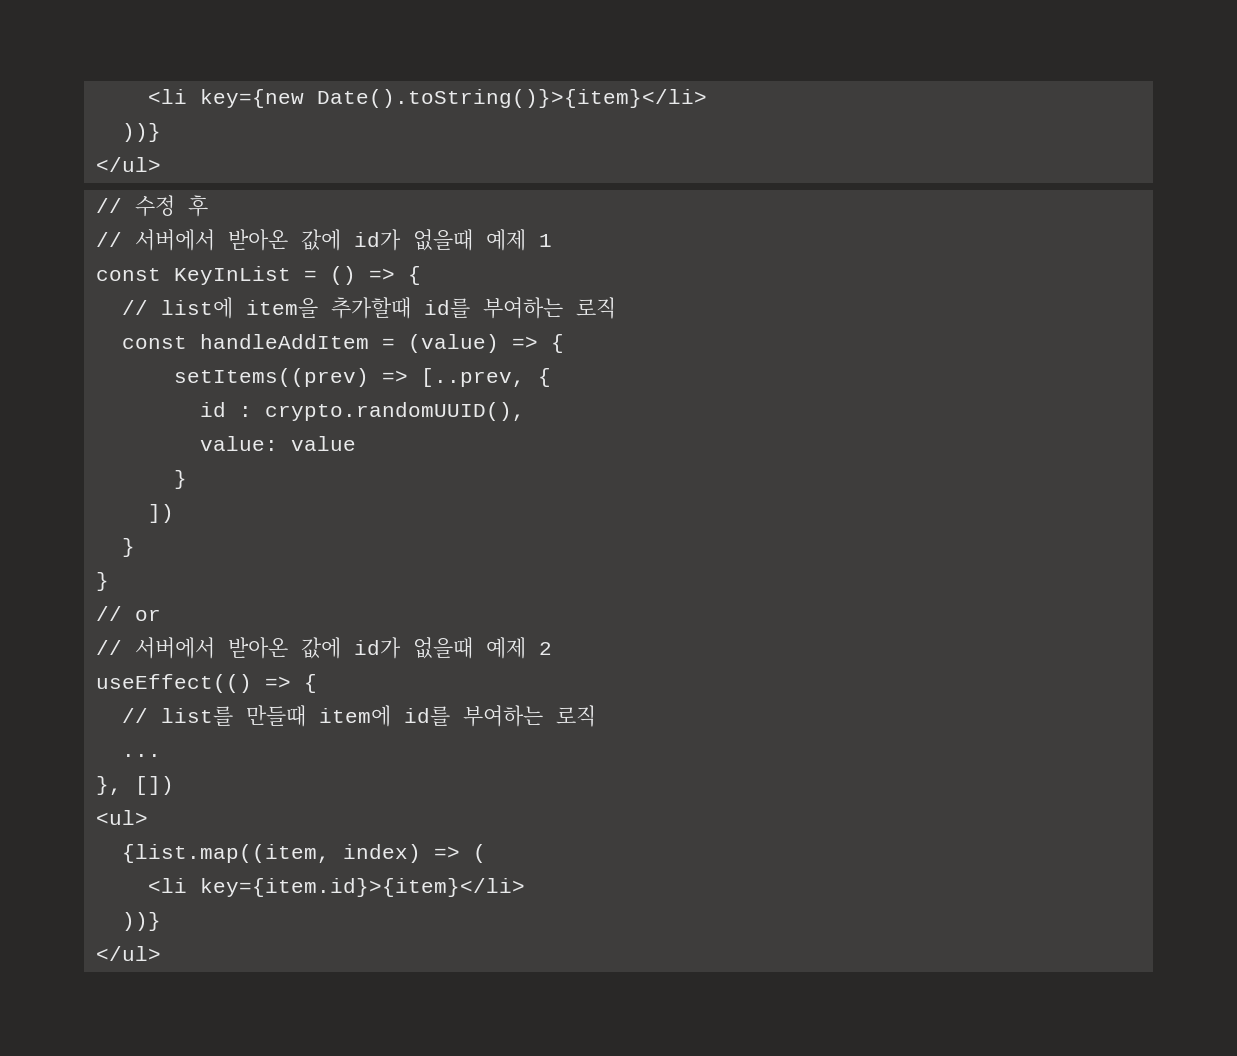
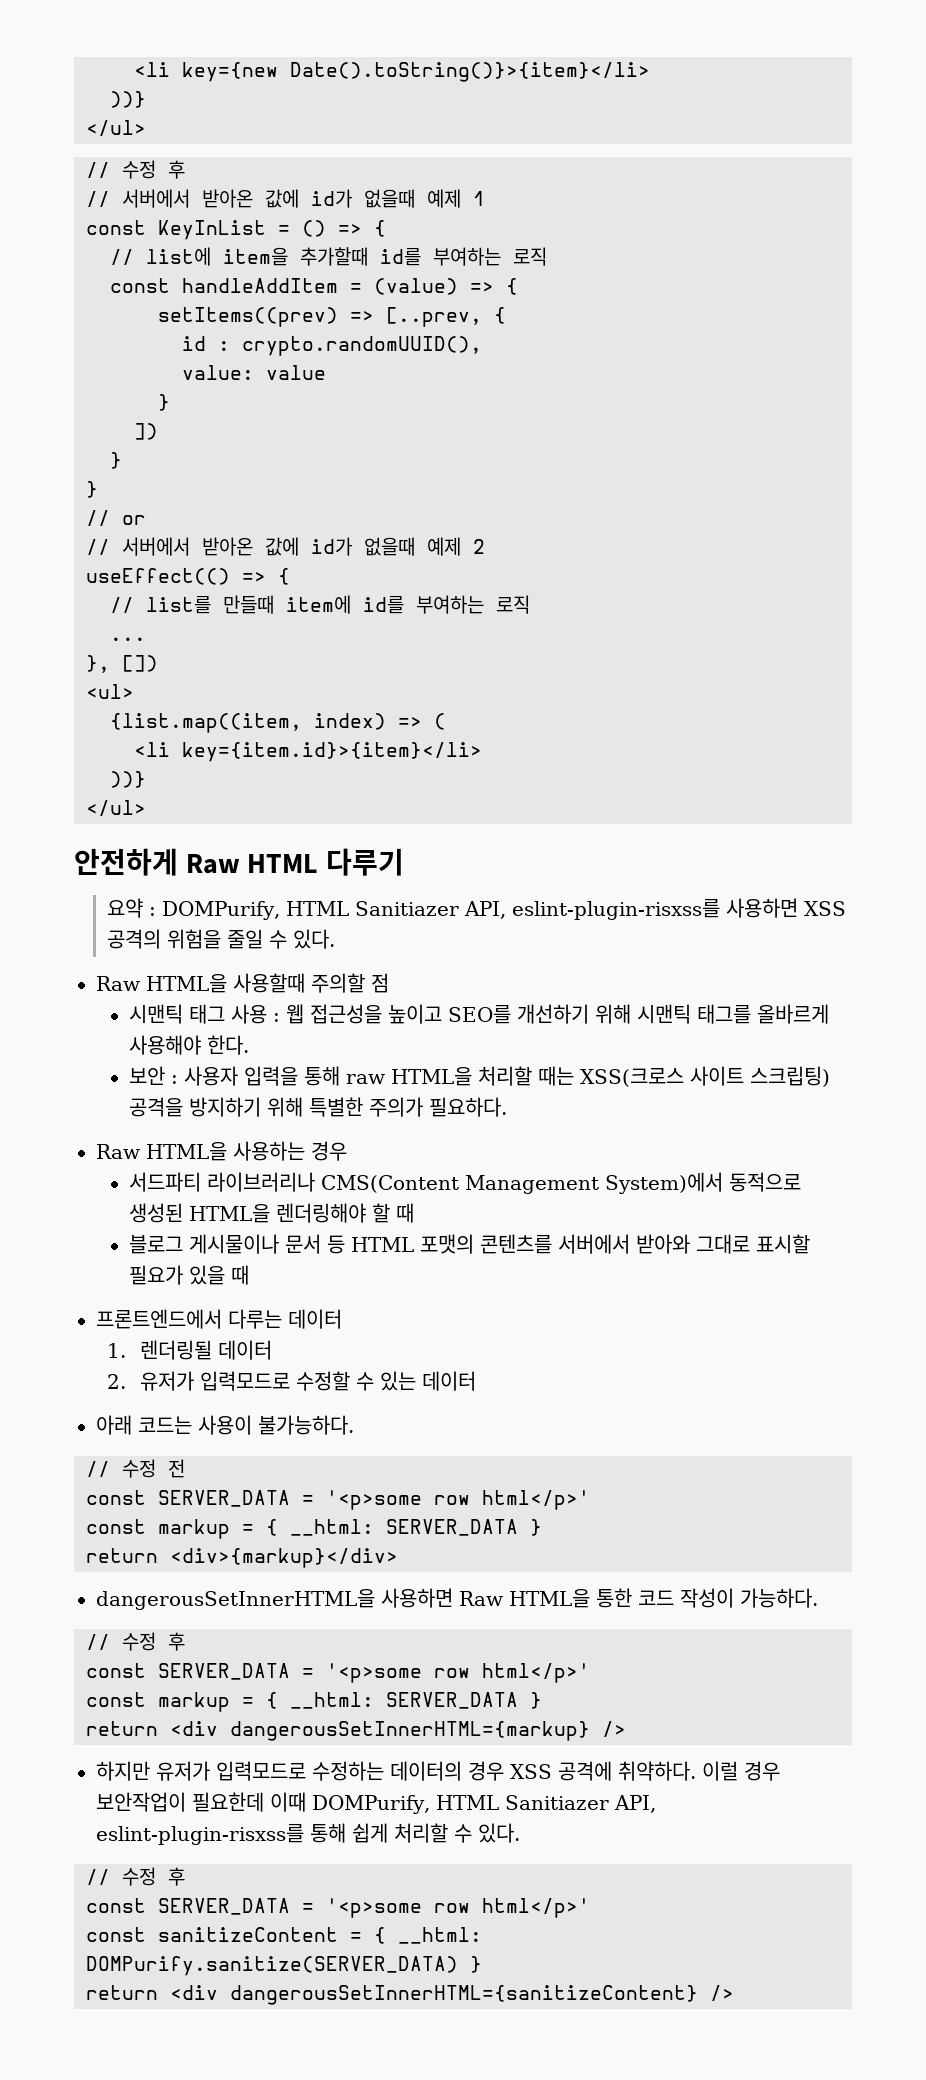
(161, 953) none -> [74,848,404,876] [107,898,846,920] [107,929,336,949] [96,973,389,993] [129,1004,830,1024] [129,1035,250,1055] [129,1066,831,1087] [129,1097,508,1117] [96,1141,347,1161] [129,1172,802,1194] [129,1203,415,1223] [129,1234,811,1254] [129,1265,250,1285] [96,1309,342,1329] [107,1340,273,1360] [107,1371,477,1391] [96,1415,354,1435] [86,1459,185,1478] [86,1490,590,1510] [86,1519,542,1539] [86,1548,398,1568] [96,1588,818,1610] [86,1632,185,1651] [86,1663,590,1683] [86,1692,542,1712] [86,1721,626,1741] [96,1761,780,1781] [96,1792,656,1814] [96,1823,520,1845] [86,1867,185,1886] [86,1898,590,1918] [86,1927,482,1944] [86,1956,482,1976] [86,1985,734,2005] // 안전하게 Raw HTML 다루기 // 요약 : DOMPurify, HTML Sanitiazer API, eslint-plugin-risxss를 사용하면 XSS 공격의 위험을 줄일 수 있다. // Raw HTML을 사용할때 주의할 점 // 시맨틱 태그 사용 : 웹 접근성을 높이고 SEO를 개선하기 위해 시맨틱 태그를 올바르게 사용해야 한다. // 보안 : 사용자 입력을 통해 raw HTML을 처리할 때는 XSS(크로스 사이트 스크립팅) 공격을 방지하기 위해 특별한 주의가 필요하다. // Raw HTML을 사용하는 경우 // 서드파티 라이브러리나 CMS(Content Management System)에서 동적으로 생성된 HTML을 렌더링해야 할 때 // 블로그 게시물이나 문서 등 HTML 포맷의 콘텐츠를 서버에서 받아와 그대로 표시할 필요가 있을 때 // 프론트엔드에서 다루는 데이터 // 1. 렌더링될 데이터 // 2. 유저가 입력모드로 수정할 수 있는 데이터 // 아래 코드는 사용이 불가능하다. // // 수정 전 // const SERVER_DATA = '<p>some row html</p>' // const markup = { __html: SERVER_DATA } // return <div>{markup}</div> // dangerousSetInnerHTML을 사용하면 Raw HTML을 통한 코드 작성이 가능하다. // // 수정 후 // const SERVER_DATA = '<p>some row html</p>' // const markup = { __html: SERVER_DATA } // return <div dangerousSetInnerHTML={markup} /> // 하지만 유저가 입력모드로 수정하는 데이터의 경우 XSS 공격에 취약하다. 이럴 경우 보안작업이 필요한데 이때 DOMPurify, HTML Sanitiazer API, eslint-plugin-risxss를 통해 쉽게 처리할 수 있다. // // 수정 후 // const SERVER_DATA = '<p>some row html</p>' // const sanitizeContent = { __html: DOMPurify.sanitize(SERVER_DATA) } // return <div dangerousSetInnerHTML={sanitizeContent} />

